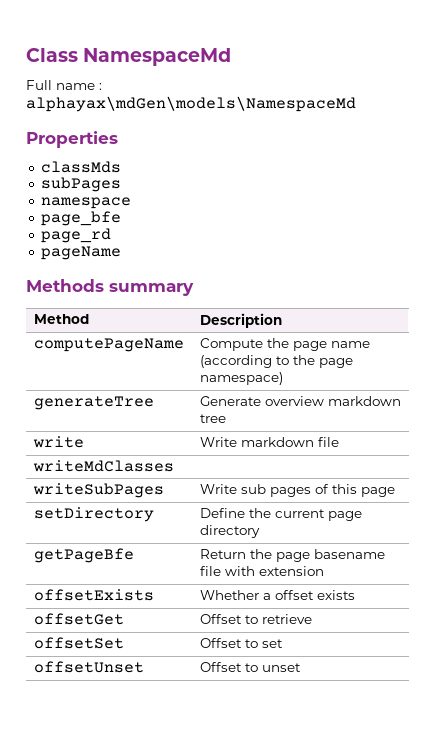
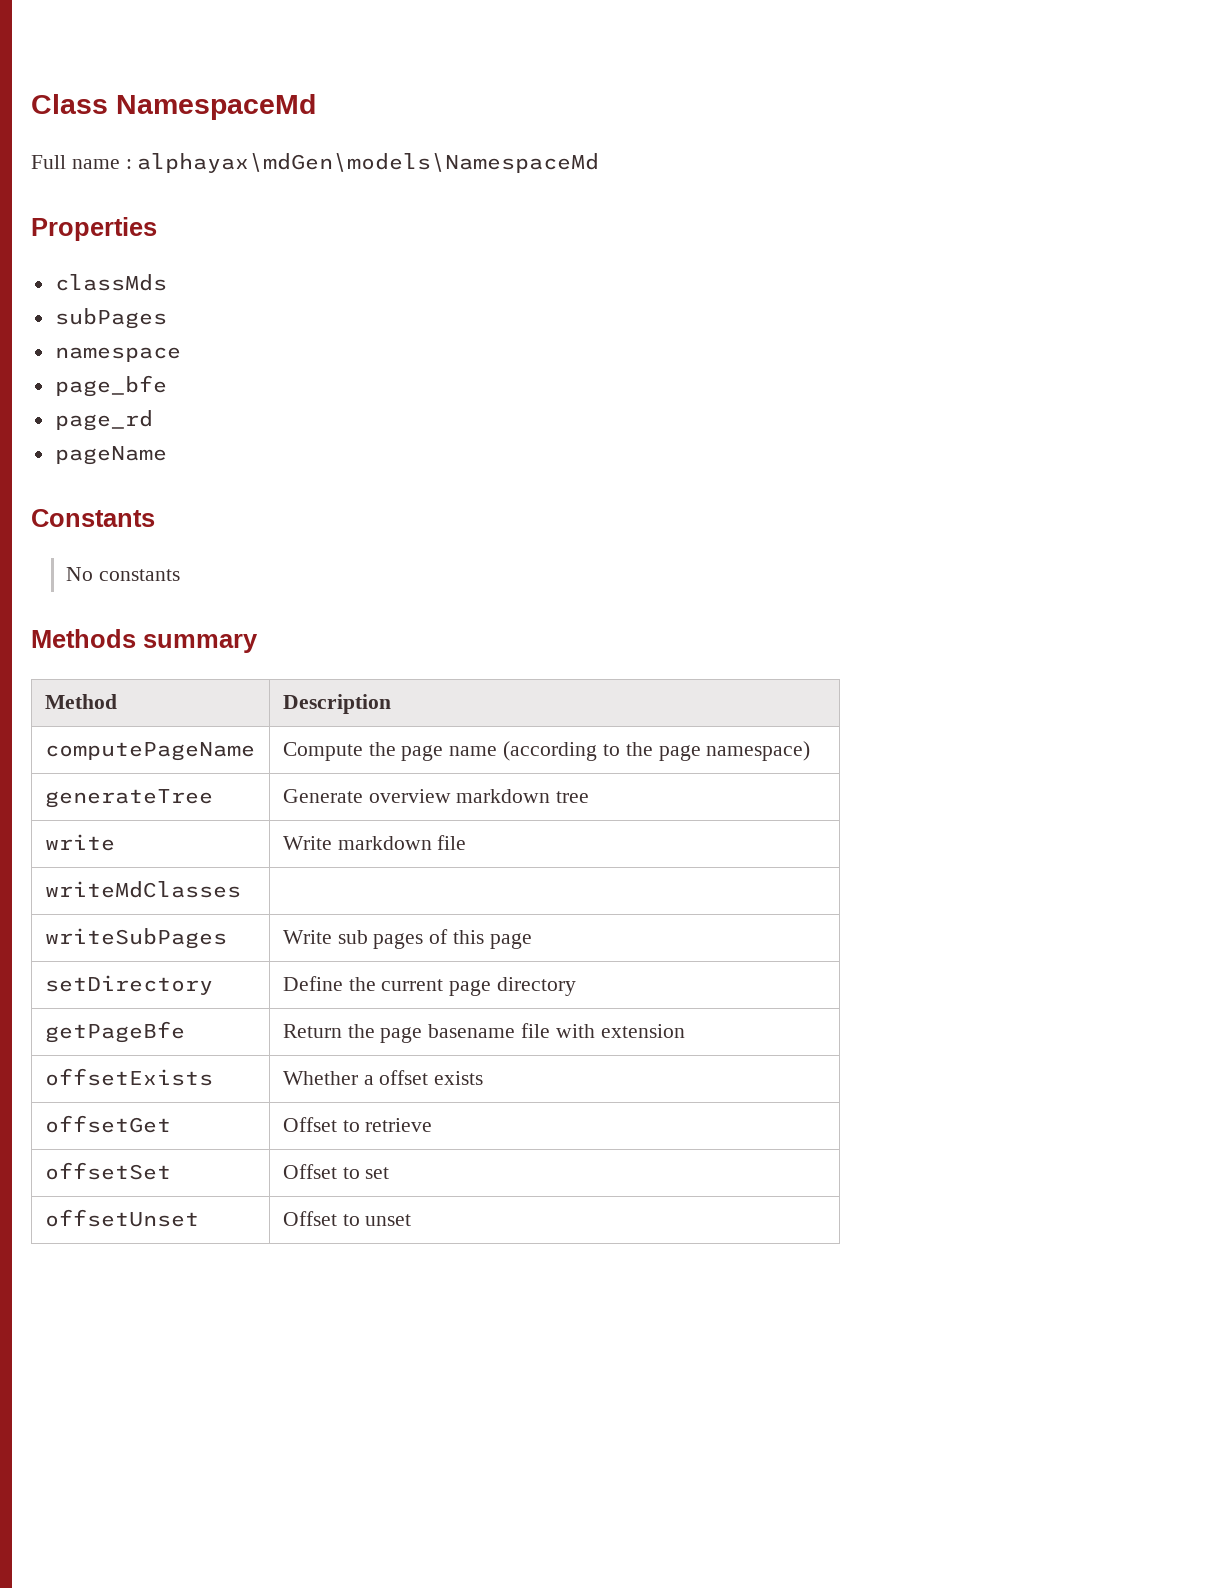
(121, 253) none -> [31,509,155,527] [65,567,180,581] // Constants // No constants

